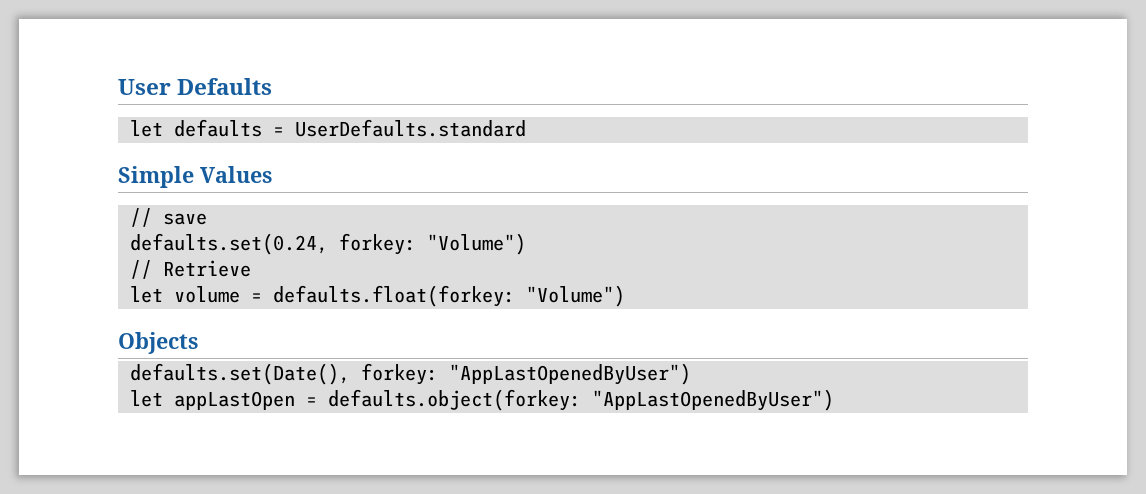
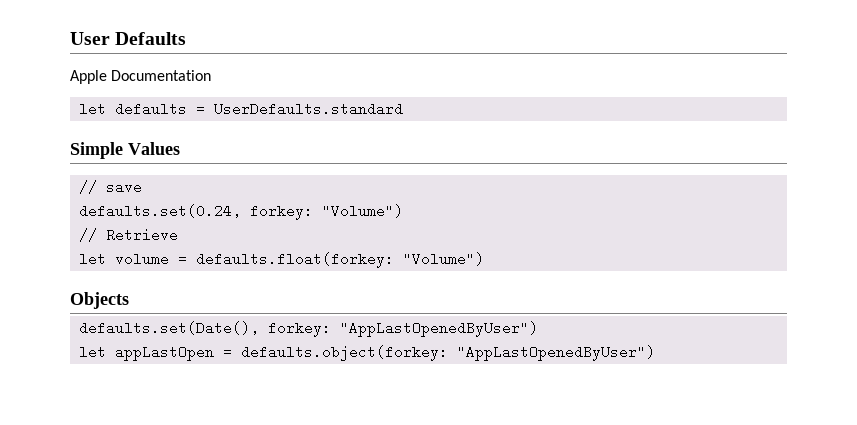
(273, 86) none -> [70,70,212,84] // Apple Documentation

